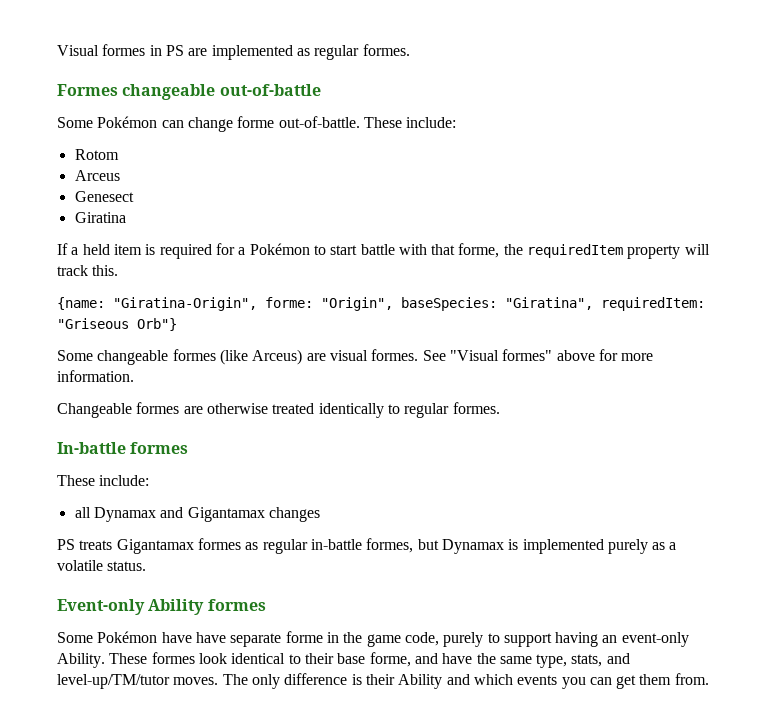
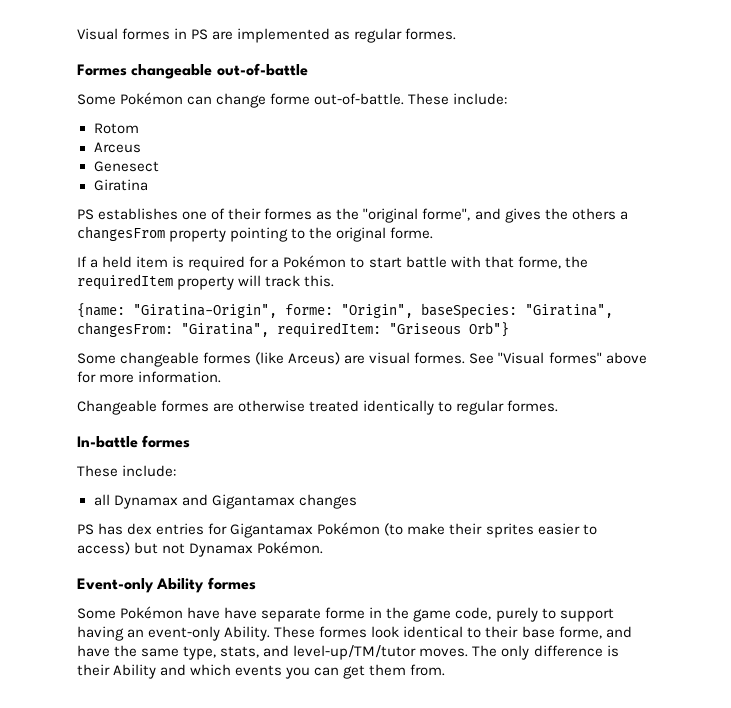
(126, 217) none -> [77,208,628,223] [77,226,434,242] // PS establishes one of their formes as the "original forme", and gives the others a changesFrom property pointing to the original forme.
(593, 303) none -> [77,322,269,337] changesFrom: "Giratina",
[79,538,677,554] [57,560,147,571] treats Gigantamax formes as regular in-battle formes, but Dynamax is implemented purely as a volatile status. -> [98,522,597,538] [77,541,324,557] has dex entries for Gigantamax Pokémon (to make their sprites easier to access) but not Dynamax Pokémon.

